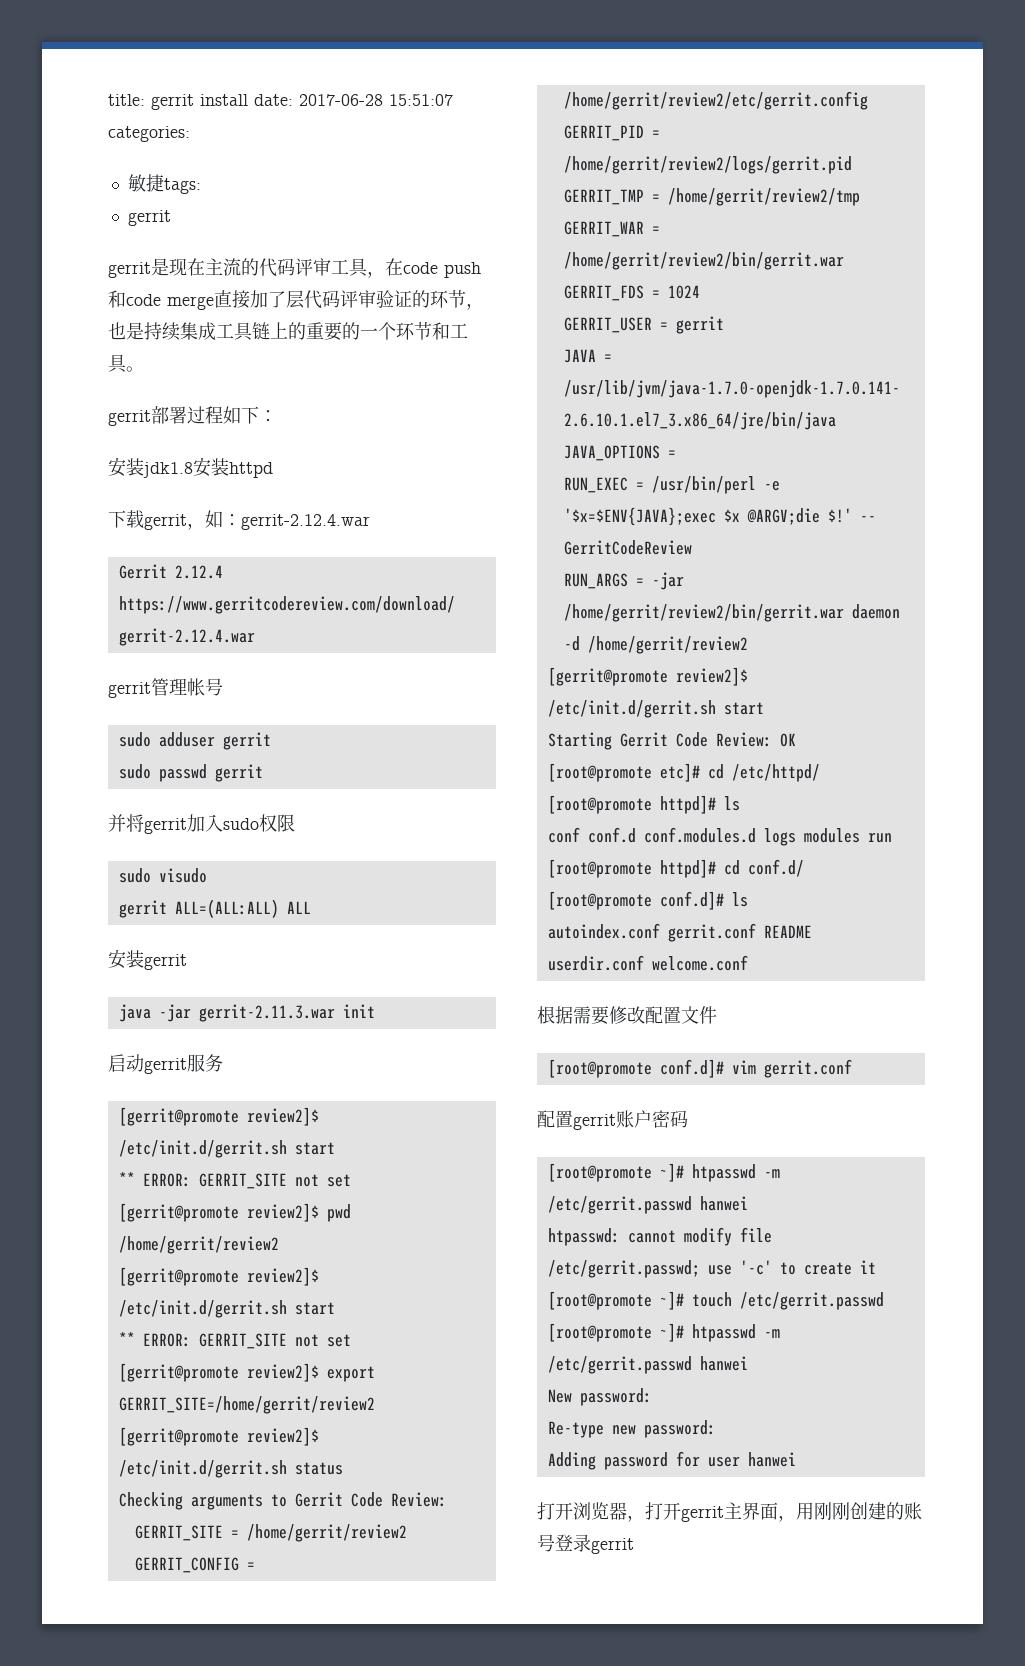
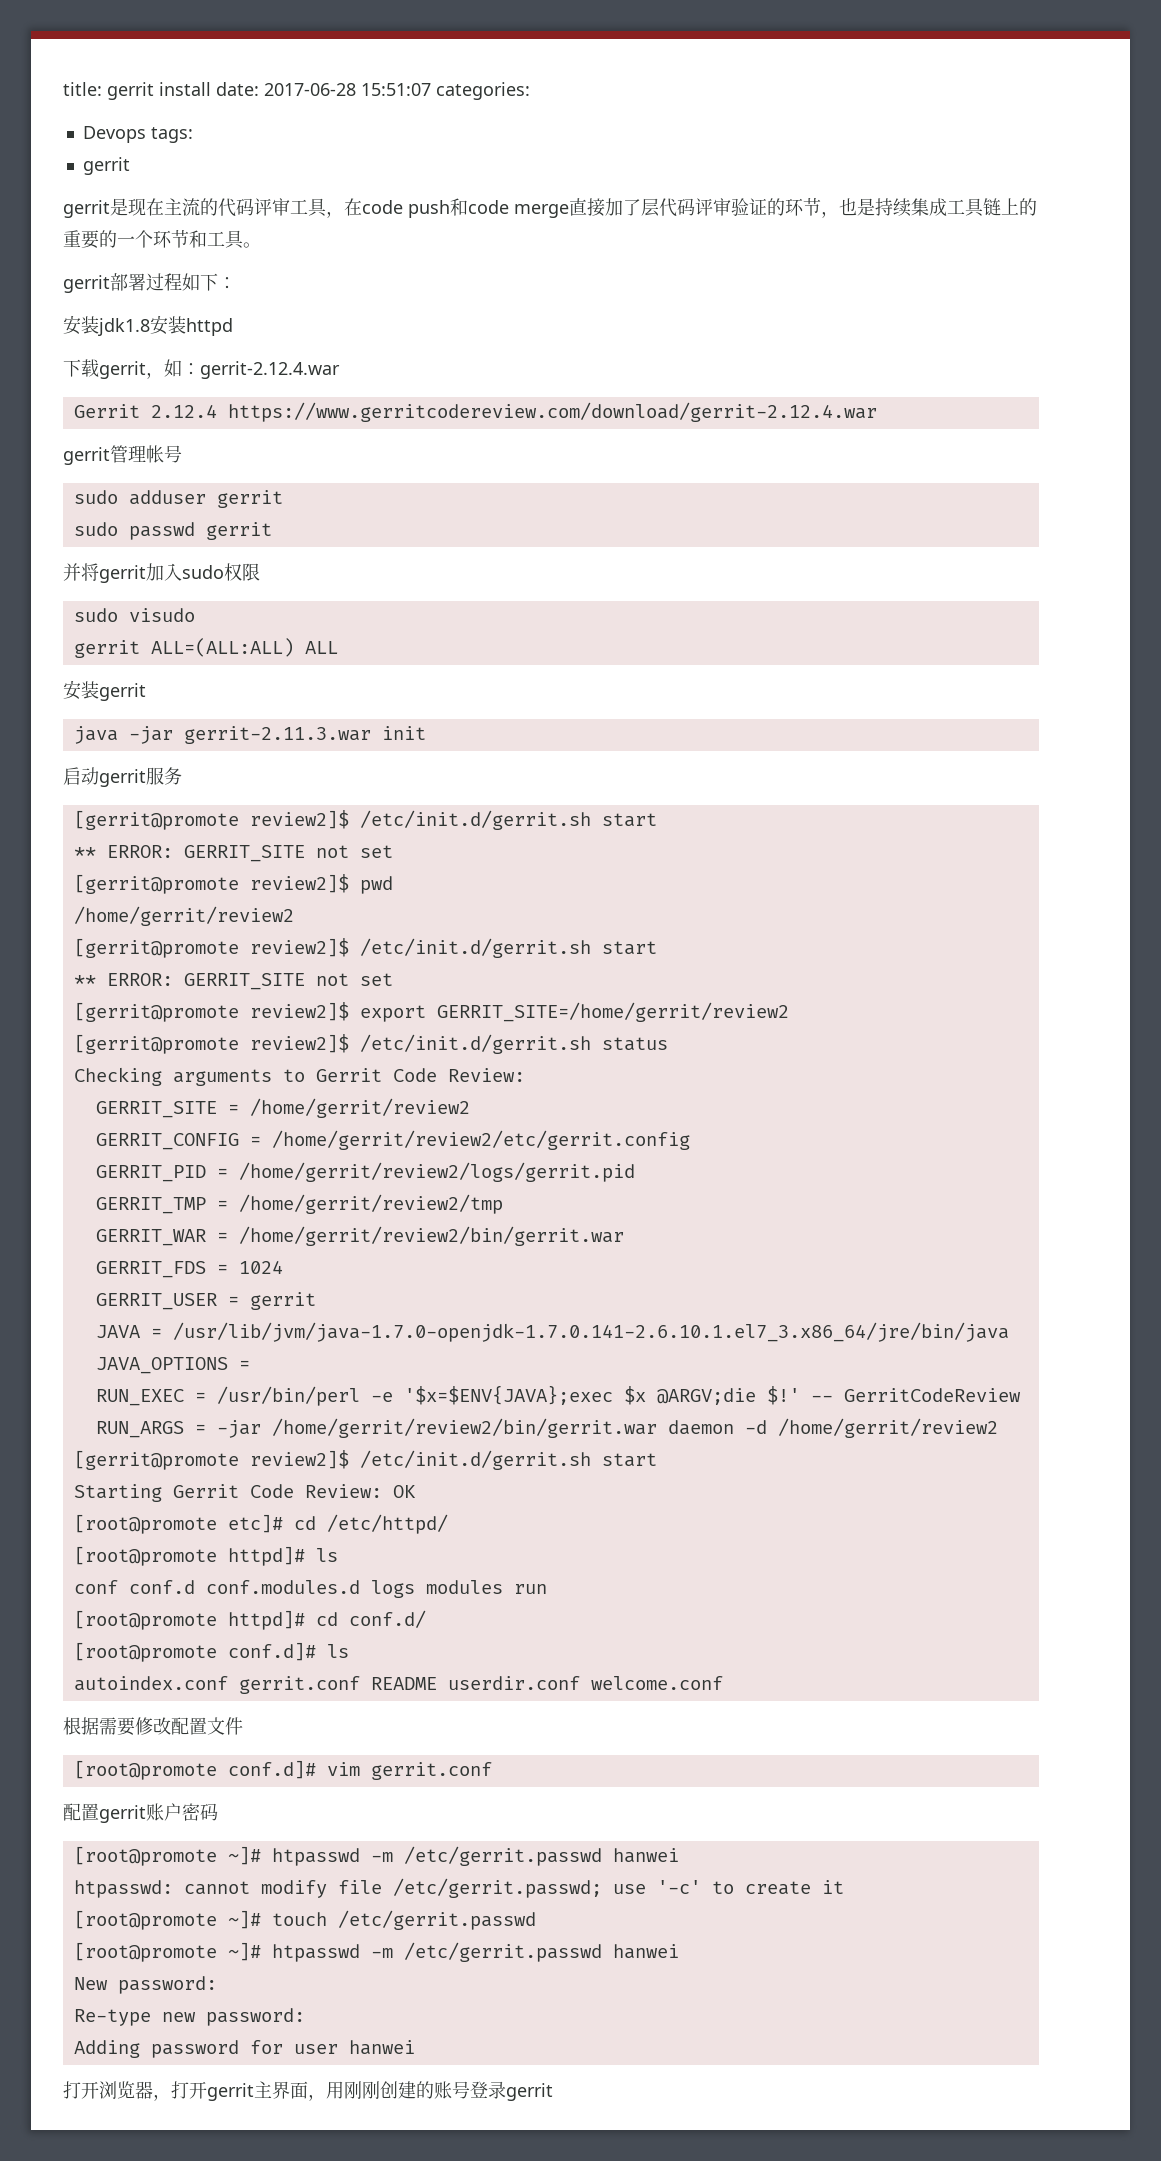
[127,174,164,192] 敏捷 -> [82,126,146,143] Devops

